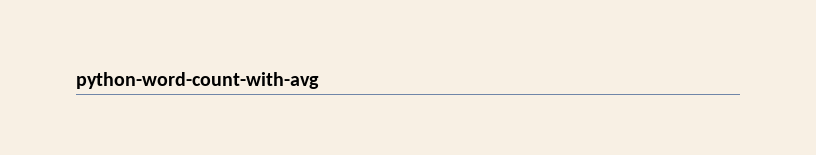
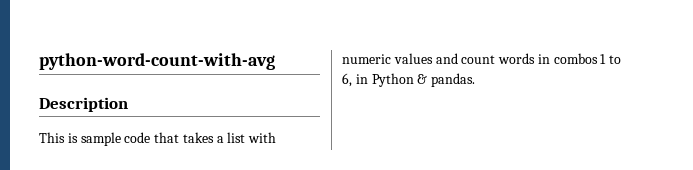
(319, 80) none -> [39,97,128,112] [39,132,277,146] [342,53,622,64] [342,73,476,87] // Description // This is sample code that takes a list with numeric values and count words in combos 1 to 6, in Python & pandas.

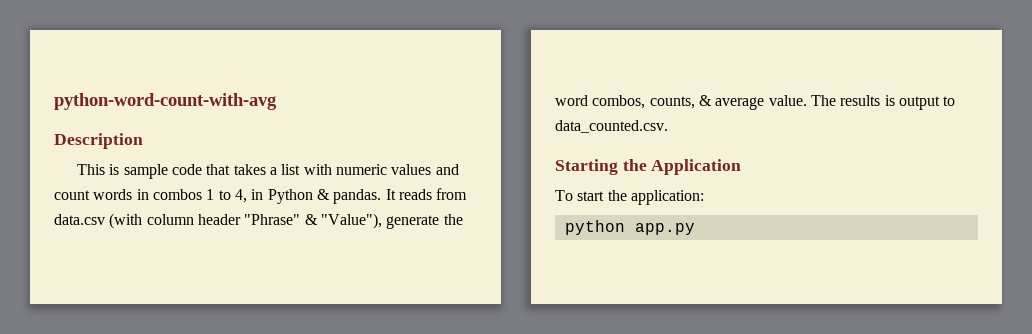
[342,73,352,87] 6, -> [234,189,247,203] 4,
(476, 80) none -> [385,188,468,200] [54,213,463,229] [555,95,956,110] [555,120,668,133] [555,159,742,175] [555,190,704,205] [564,220,695,235] It reads from data.csv (with column header "Phrase" & "Value"), generate the word combos, counts, & average value. The results is output to data_counted.csv. // Starting the Application // To start the application: // python app.py

